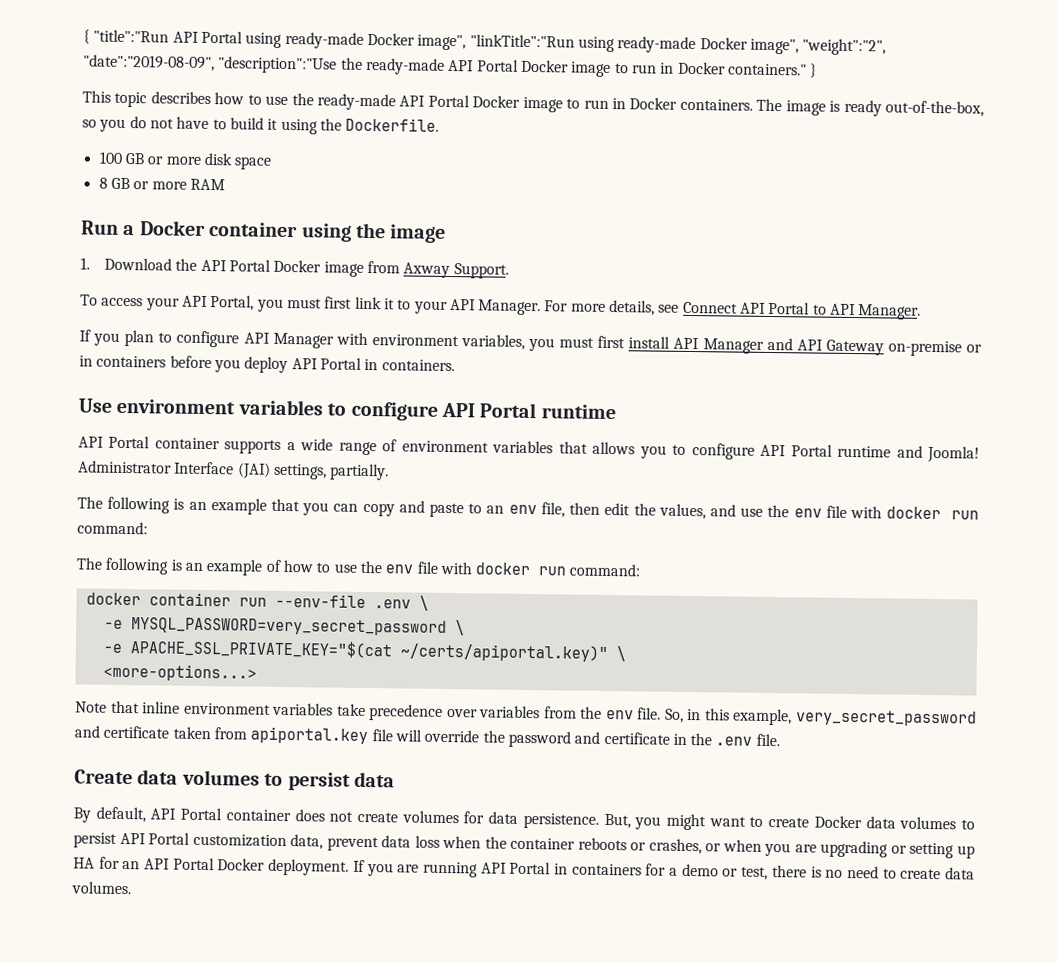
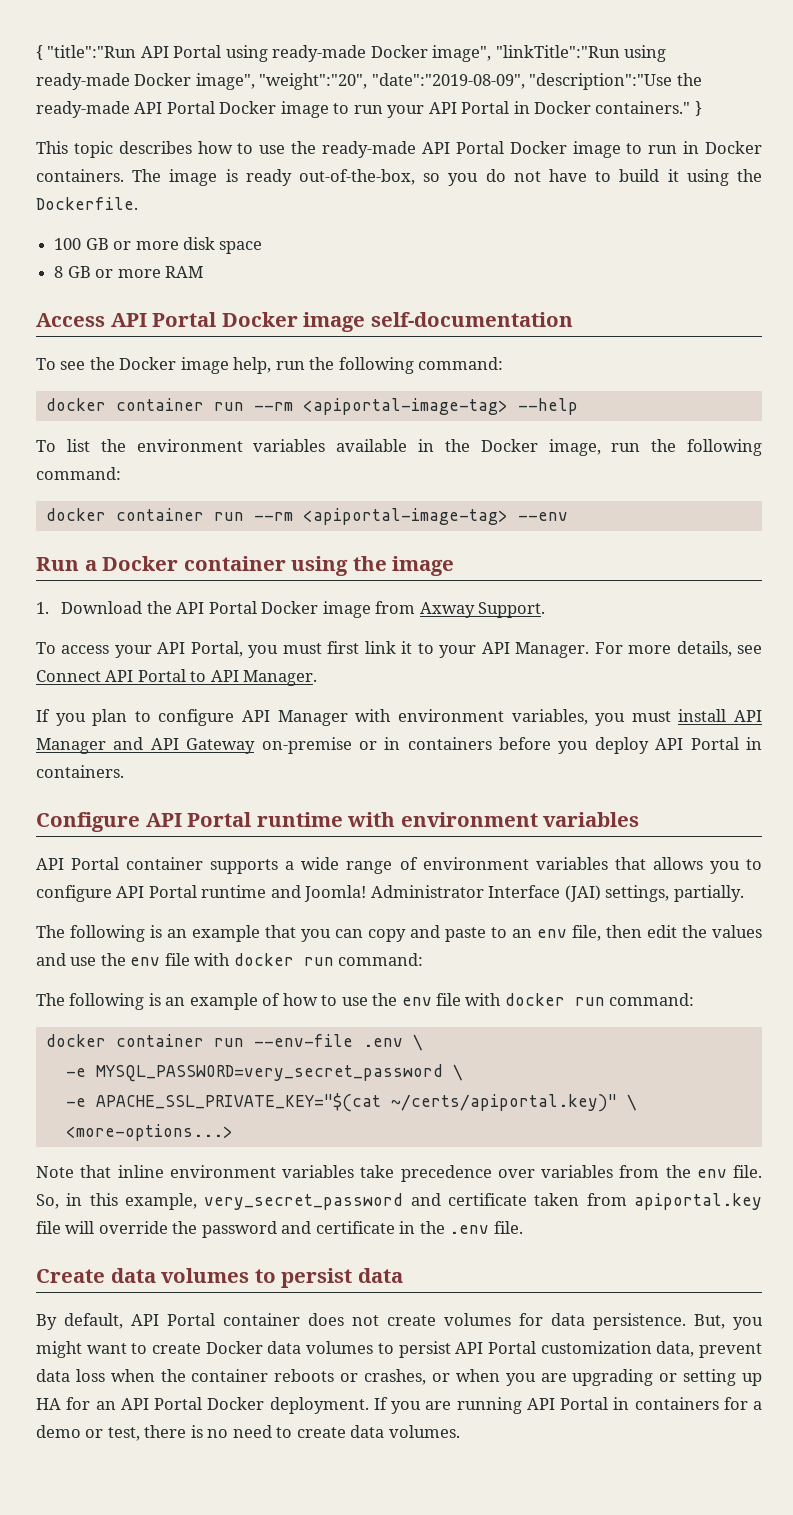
[802,38,887,56] "weight":"2", -> [259,73,368,90] "weight":"20",
(657, 69) none -> [387,101,510,118] your API Portal
(225, 184) none -> [36,312,573,332] [36,357,504,374] [45,398,578,415] [36,439,763,456] [36,467,121,480] [45,508,568,525] // Access API Portal Docker image self-documentation // To see the Docker image help, run the following command: // docker container run --rm <apiportal-image-tag> --help // To list the environment variables available in the Docker image, run the following command: // docker container run --rm <apiportal-image-tag> --env
[597,335,626,349] first -> (671, 716) none
[78,398,616,421] Use environment variables to configure API Portal runtime -> [36,812,640,832] Configure API Portal runtime with environment variables
[658,503,706,520] values, -> [712,925,762,938] values

